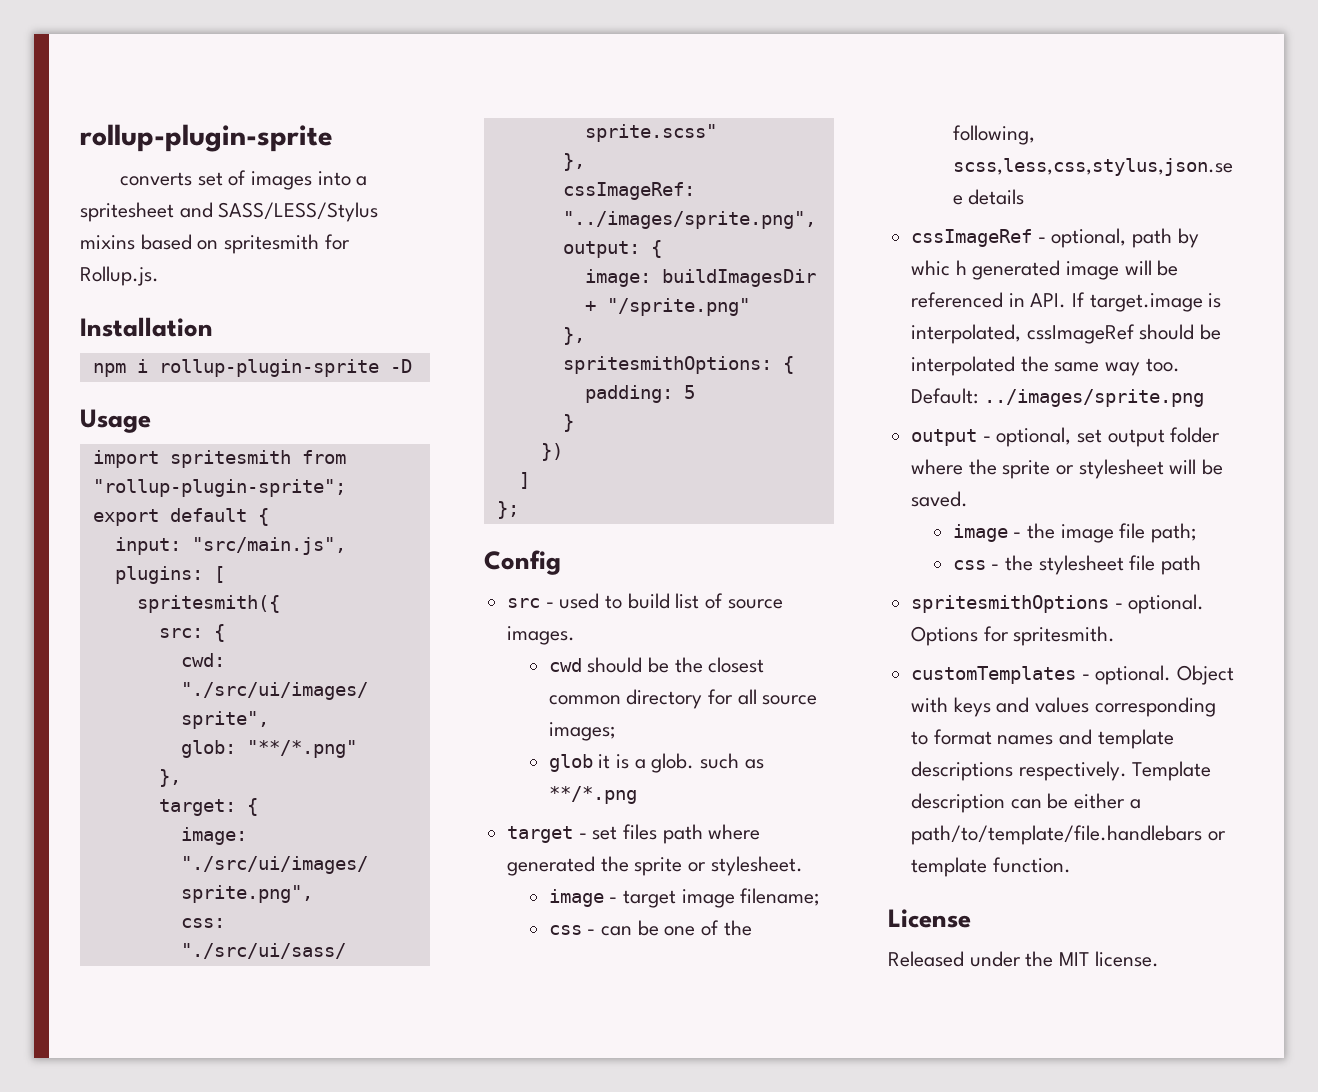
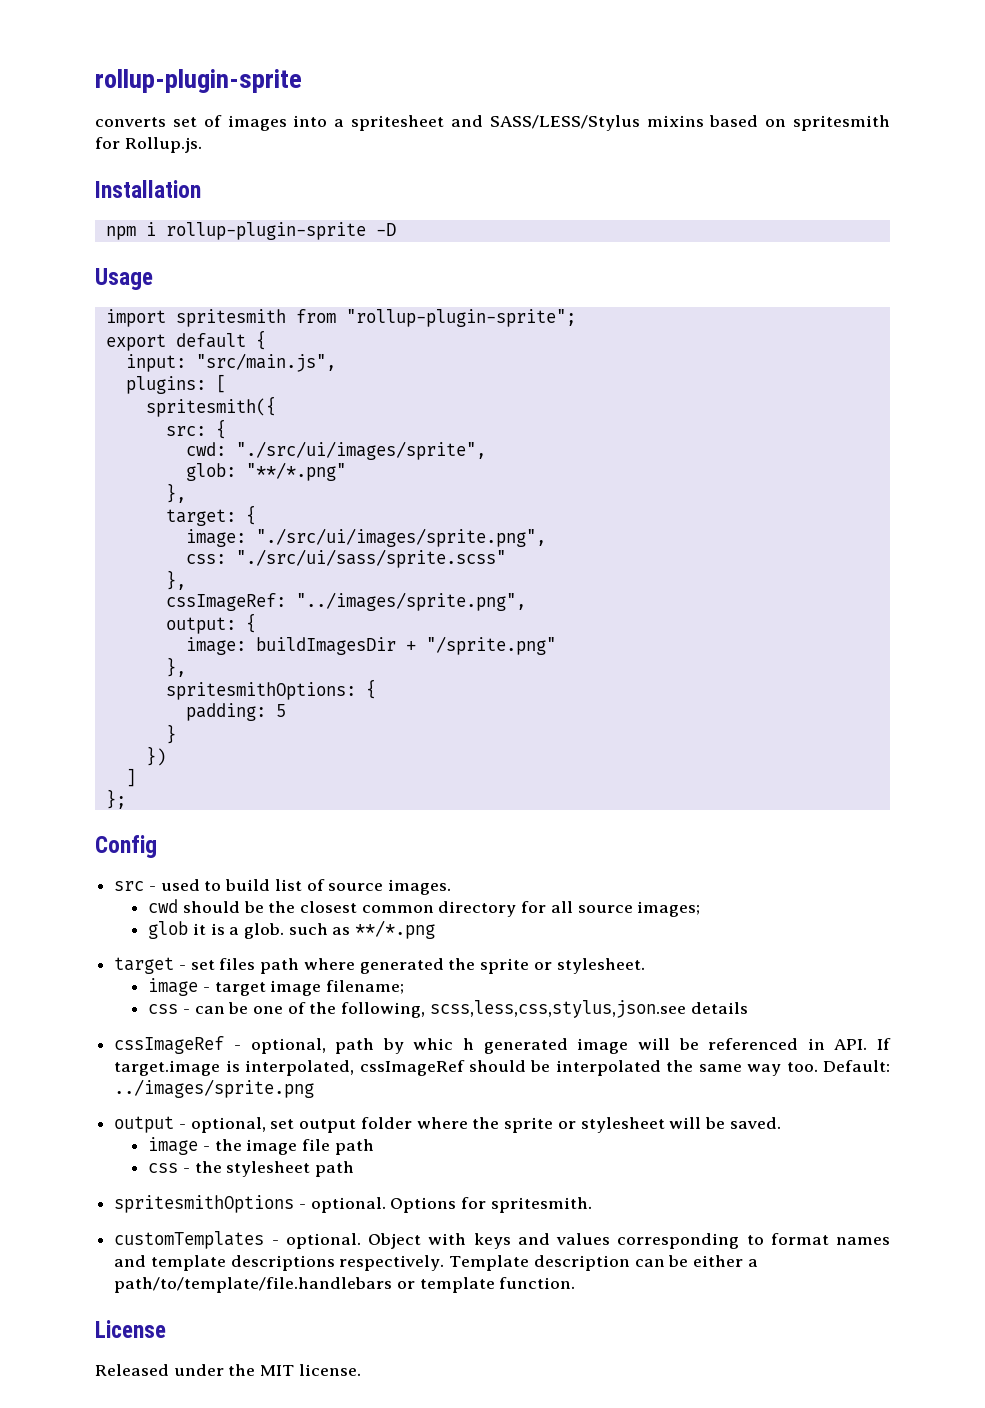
[1150,523,1197,543] path; -> [334,1139,374,1155] path
[1129,555,1156,571] file -> (311, 1169) none

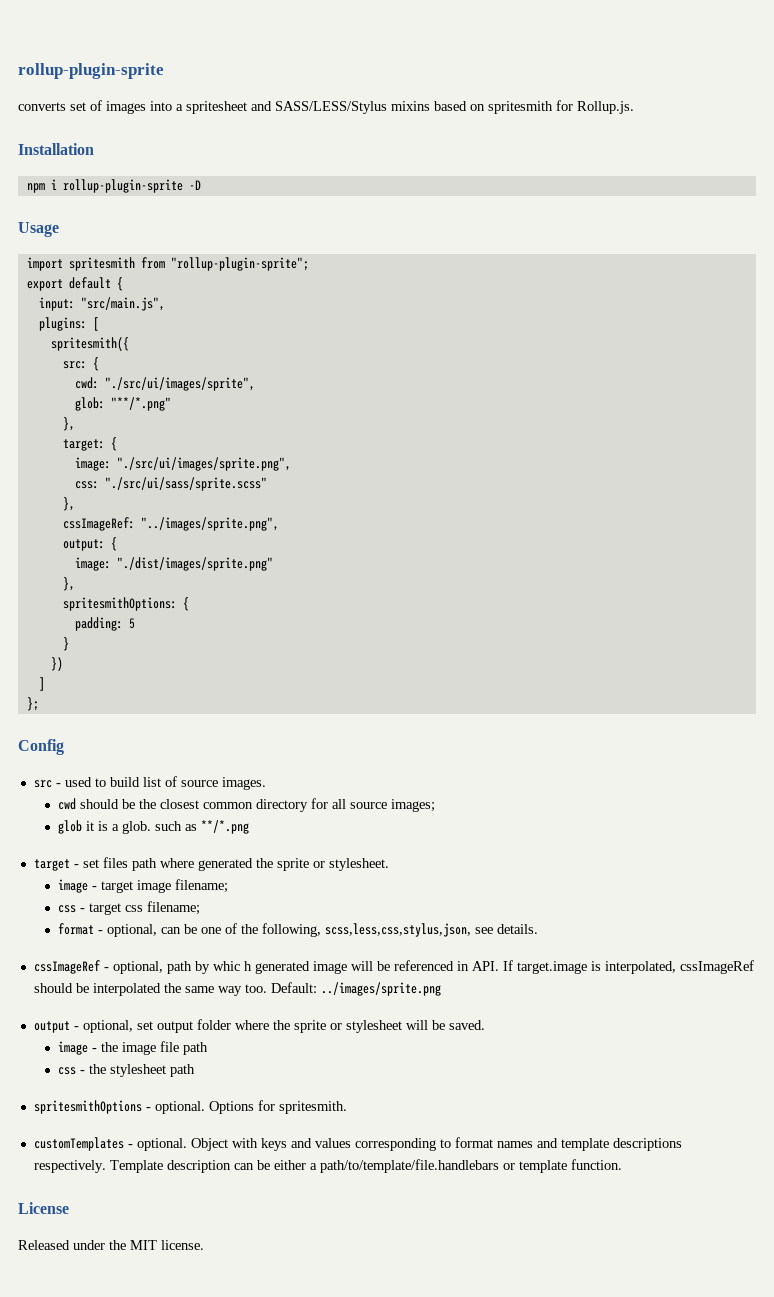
[255,636,556,655] buildImagesDir + "/sprite.png" -> [116,557,273,571] "./dist/images/sprite.png"
(190, 1011) none -> [89,901,201,915] [58,923,158,937] target css filename; // format - optional,
[429,1000,748,1018] scss,less,css,stylus,json.see details -> [325,923,539,937] scss,less,css,stylus,json, see details.

